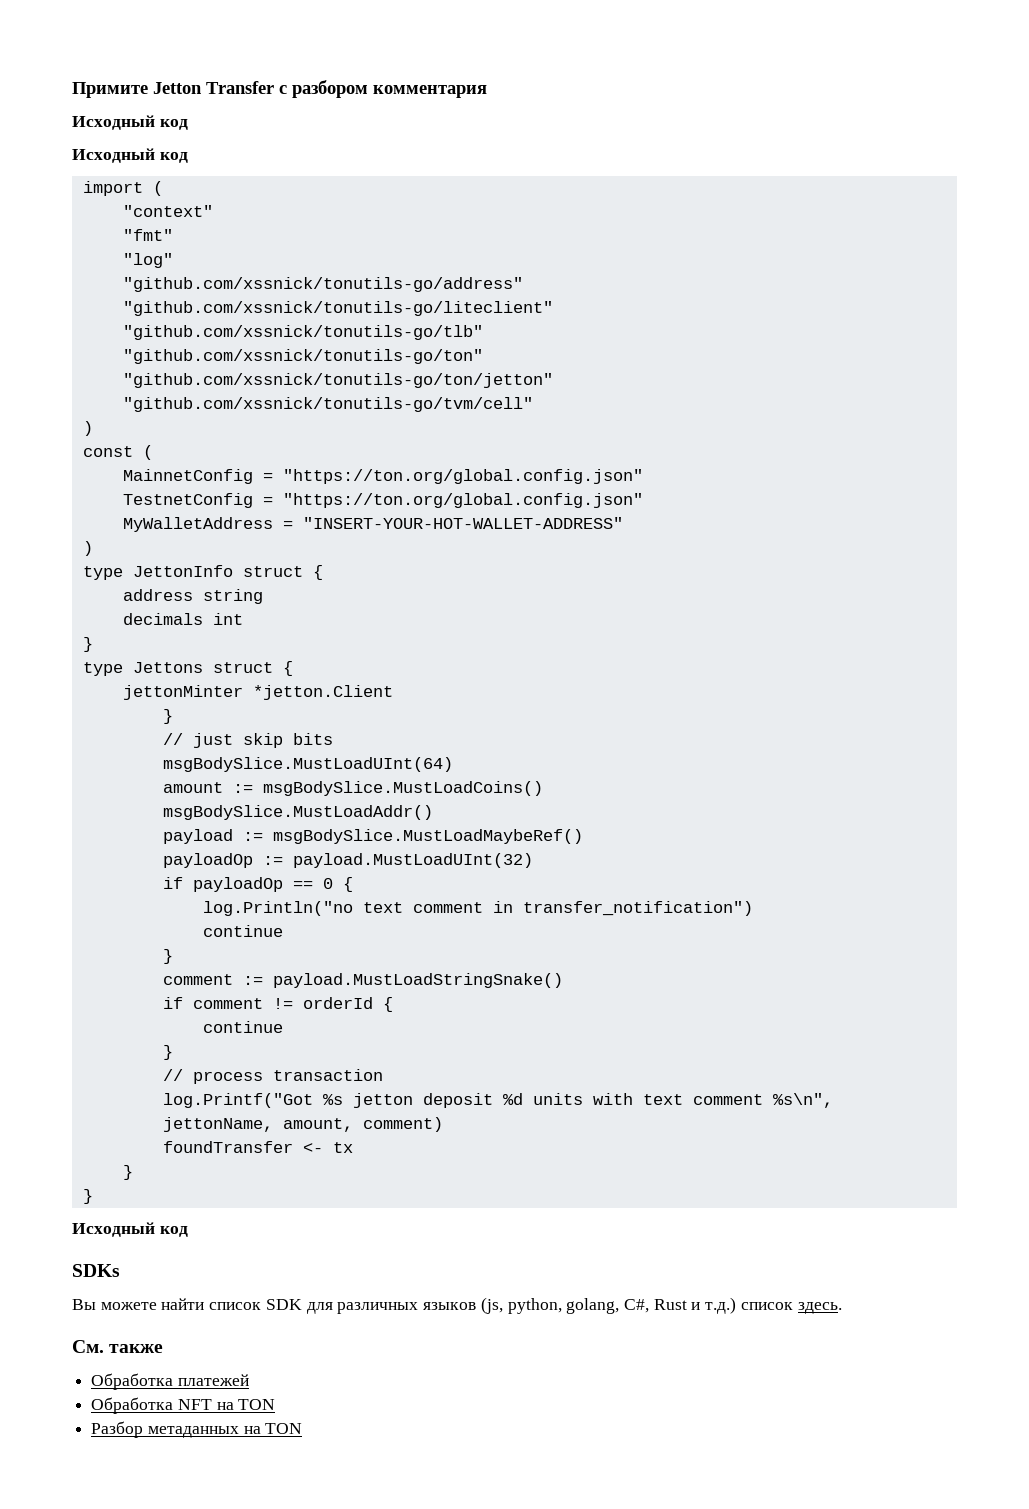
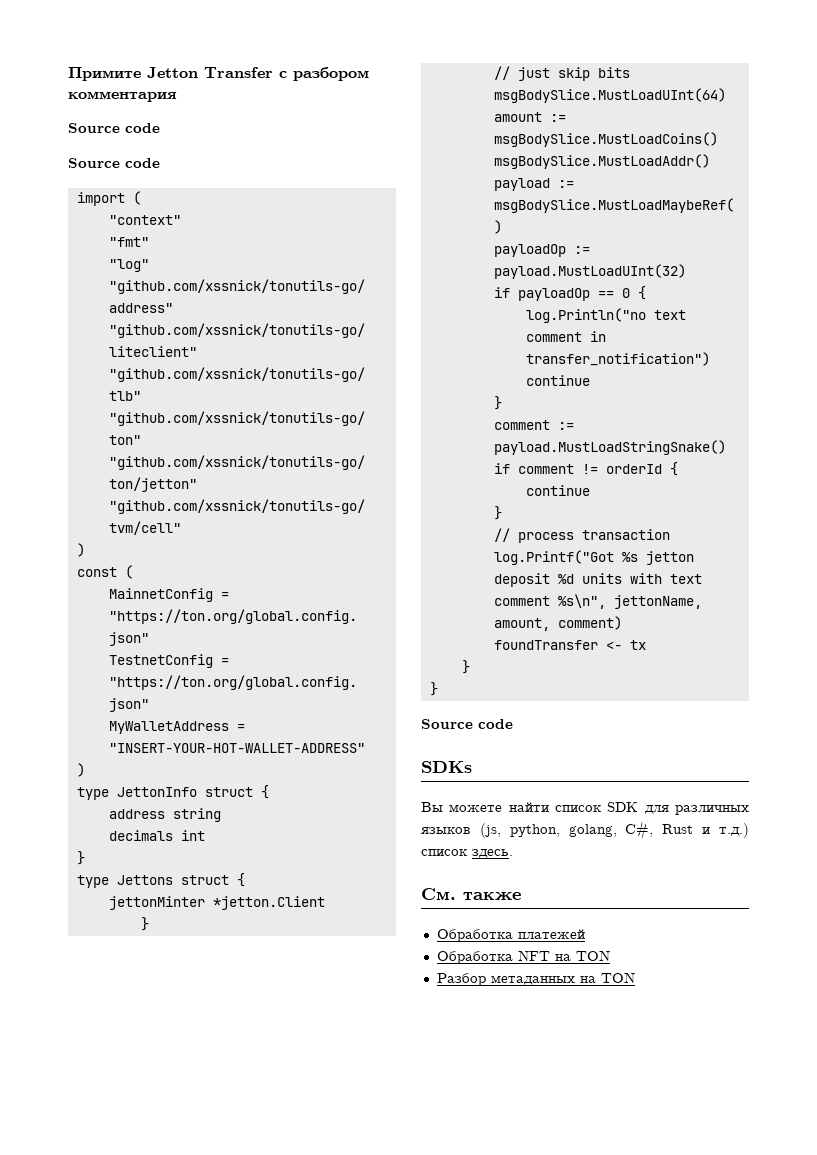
[72,115,188,130] [72,148,188,163] Исходный код // Исходный код -> [68,123,160,133] [68,158,160,168] Source code // Source code
[72,1222,188,1237] Исходный код -> [421,719,513,729] Source code

